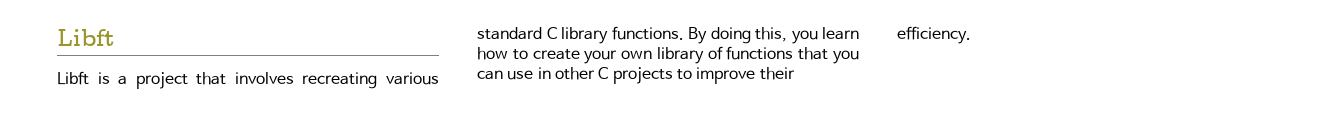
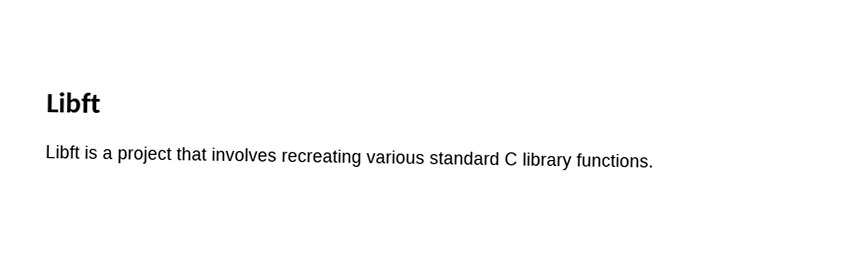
[688,27,859,44] [477,46,859,64] [477,67,795,84] [897,26,971,44] By doing this, you learn how to create your own library of functions that you can use in other C projects to improve their efficiency. -> (654, 160) none

